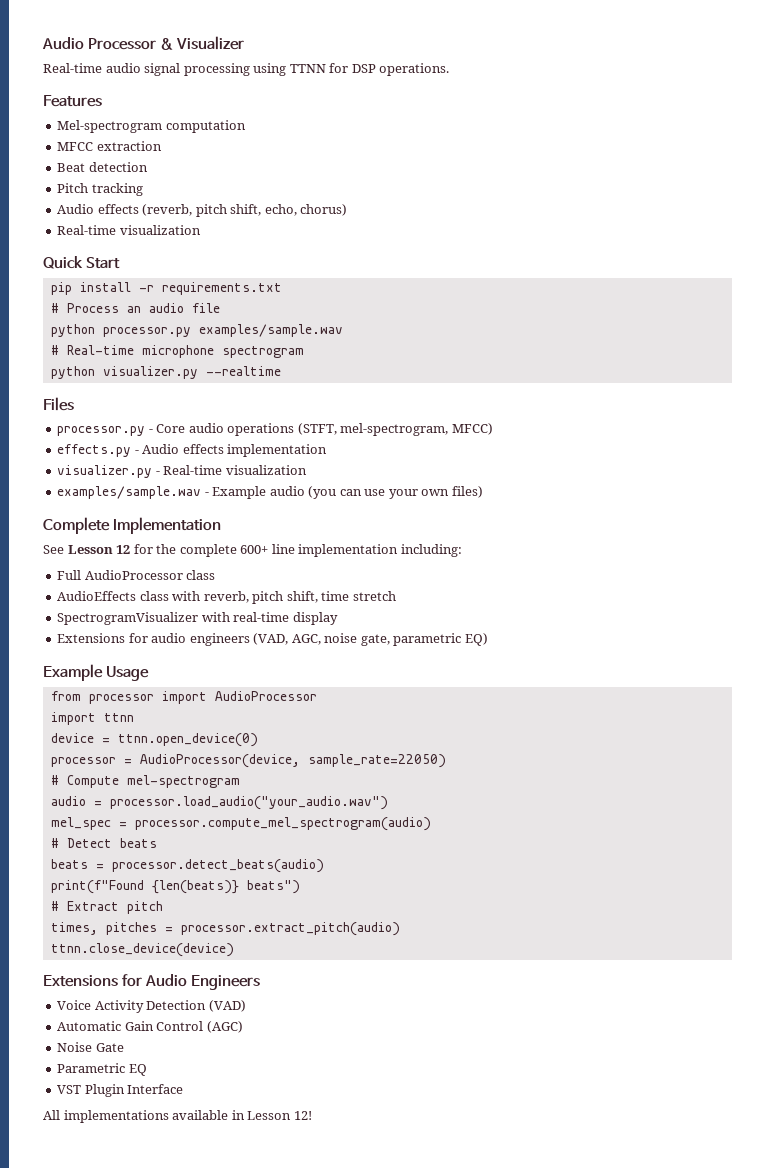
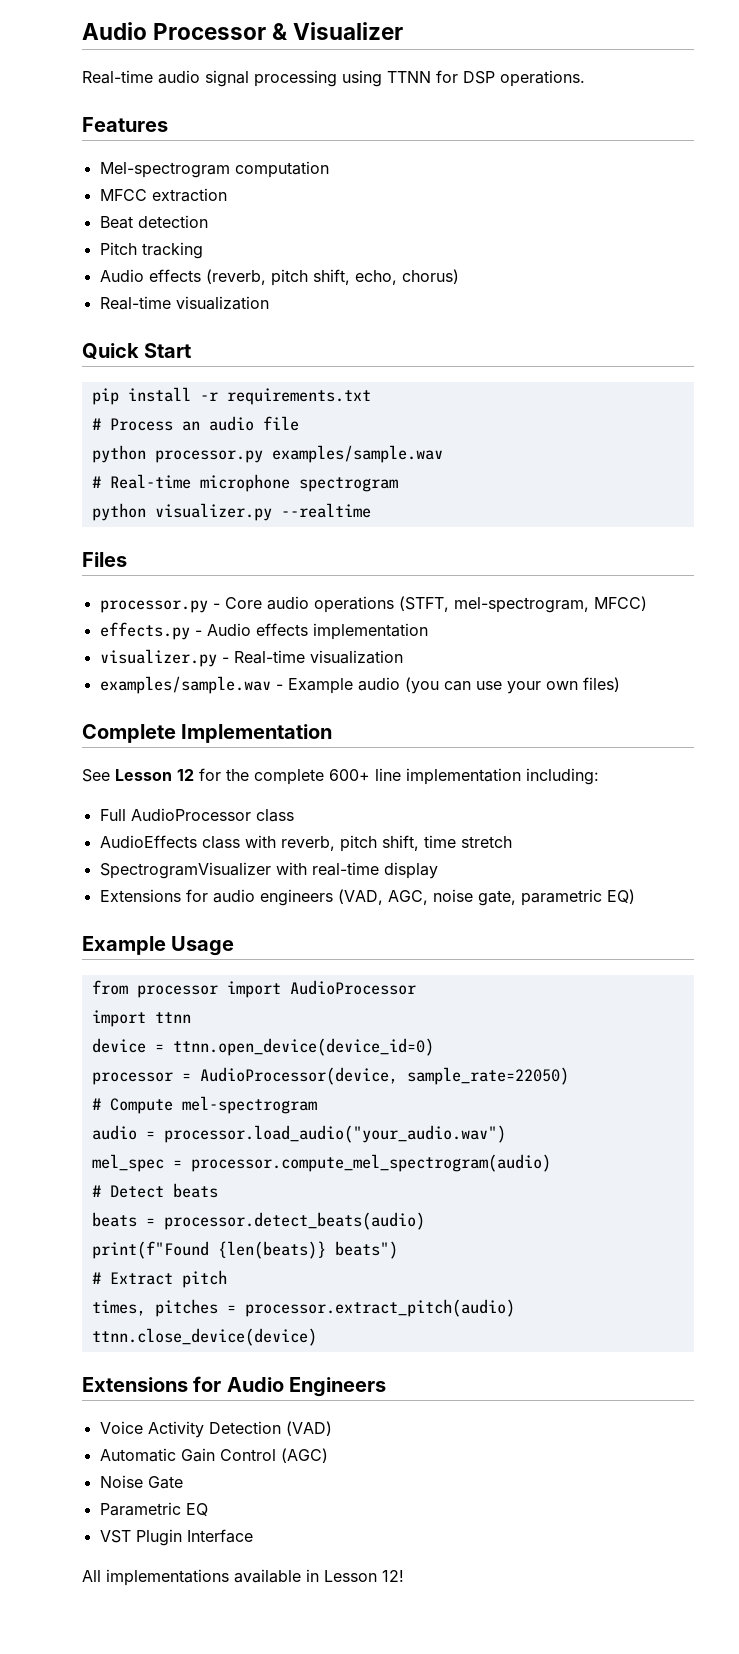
[117,733,258,747] ttnn.open_device(0) -> [172,1038,434,1056] ttnn.open_device(device_id=0)

